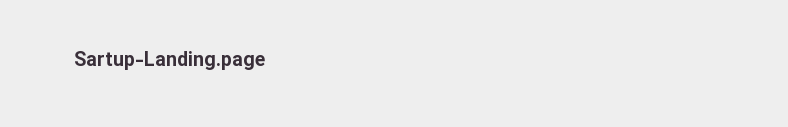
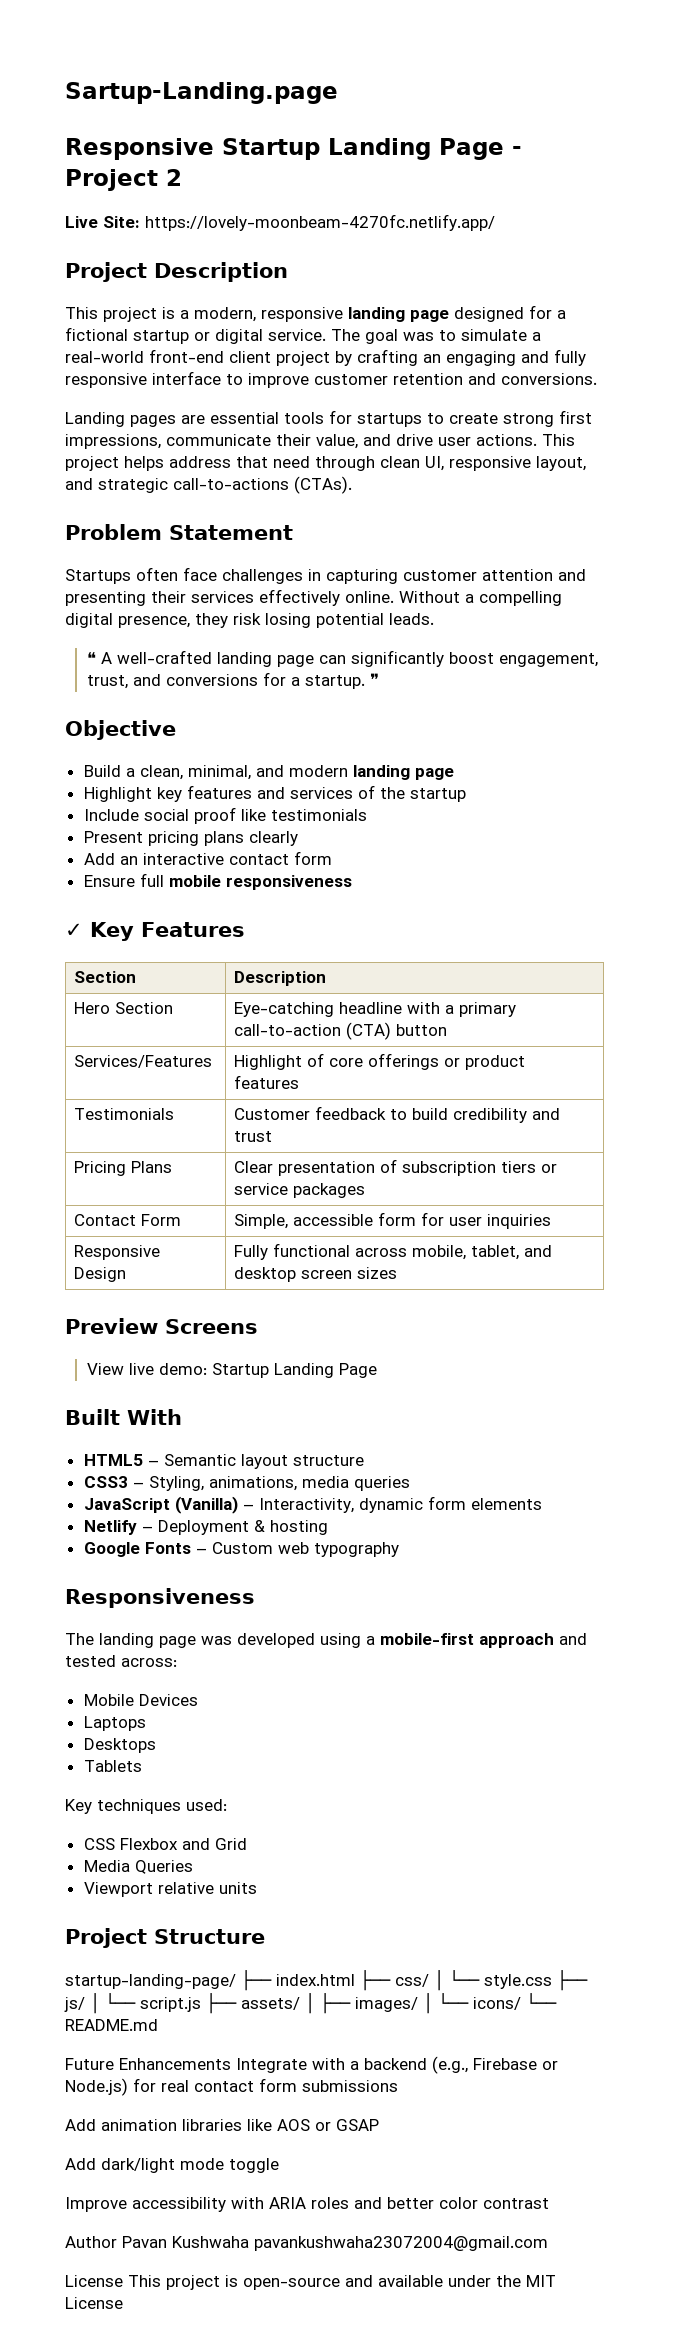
(265, 60) none -> [65,138,522,160] [65,169,182,191] [65,214,495,231] [65,262,288,282] [65,305,566,322] [65,327,541,344] [65,349,586,366] [65,371,597,388] [65,410,592,427] [65,434,575,449] [65,456,586,471] [65,476,352,494] [65,524,293,540] [65,567,586,584] [65,589,562,606] [65,613,434,628] [86,650,598,667] [86,672,379,689] [65,720,176,740] [83,765,454,780] [83,785,466,802] [83,807,367,824] [83,831,298,846] [83,851,332,865] [83,873,352,890] [65,922,245,941] [74,971,137,983] [234,971,327,986] [74,1002,174,1014] [234,1002,517,1017] [234,1022,448,1040] [74,1055,213,1068] [234,1053,526,1070] [234,1075,300,1089] [74,1108,175,1120] [234,1106,561,1123] [234,1131,273,1142] [74,1161,173,1176] [234,1159,558,1176] [234,1183,366,1198] [74,1214,182,1226] [234,1212,552,1229] [74,1245,161,1260] [74,1267,127,1282] [234,1243,553,1260] [234,1267,398,1282] [65,1318,258,1334] [86,1363,377,1378] [65,1409,182,1425] [83,1454,364,1469] [83,1476,410,1491] [83,1496,542,1514] [83,1520,328,1535] [83,1542,399,1557] [65,1588,255,1608] [65,1633,587,1648] [65,1655,177,1667] [83,1694,198,1706] [83,1716,146,1731] [83,1738,156,1753] [83,1760,142,1772] [65,1799,227,1814] [83,1838,247,1850] [83,1860,193,1874] [83,1882,257,1897] [65,1928,265,1948] [65,1970,588,1991] [64,1993,557,2014] [65,2019,158,2031] [65,2056,558,2074] [65,2078,398,2096] [65,2119,379,2131] [65,2158,279,2173] [65,2197,549,2212] [65,2236,548,2251] [65,2275,556,2290] [65,2297,123,2309] // Responsive Startup Landing Page - Project 2 // Live Site: https://lovely-moonbeam-4270fc.netlify.app/ // Project Description // This project is a modern, responsive landing page designed for a fictional startup or digital service. The goal was to simulate a real-world front-end client project by crafting an engaging and fully responsive interface to improve customer retention and conversions. // Landing pages are essential tools for startups to create strong first impressions, communicate their value, and drive user actions. This project helps address that need through clean UI, responsive layout, and strategic call-to-actions (CTAs). // Problem Statement // Startups often face challenges in capturing customer attention and presenting their services effectively online. Without a compelling digital presence, they risk losing potential leads. // ❝ A well-crafted landing page can significantly boost engagement, trust, and conversions for a startup. ❞ // Objective // Build a clean, minimal, and modern landing page // Highlight key features and services of the startup // Include social proof like testimonials // Present pricing plans clearly // Add an interactive contact form // Ensure full mobile responsiveness // ✓ Key Features // Section | Description // Hero Section | Eye-catching headline with a primary call-to-action (CTA) button // Services/Features | Highlight of core offerings or product features // Testimonials | Customer feedback to build credibility and trust // Pricing Plans | Clear presentation of subscription tiers or service packages // Contact Form | Simple, accessible form for user inquiries // Responsive Design | Fully functional across mobile, tablet, and desktop screen sizes // Preview Screens // View live demo: Startup Landing Page // Built With // HTML5 – Semantic layout structure // CSS3 – Styling, animations, media queries // JavaScript (Vanilla) – Interactivity, dynamic form elements // Netlify – Deployment & hosting // Google Fonts – Custom web typography // Responsiveness // The landing page was developed using a mobile-first approach and tested across: // Mobile Devices // Laptops // Desktops // Tablets // Key techniques used: // CSS Flexbox and Grid // Media Queries // Viewport relative units // Project Structure // startup-landing-page/ ├── index.html ├── css/ │ └── style.css ├── js/ │ └── script.js ├── assets/ │ ├── images/ │ └── icons/ └── README.md // Future Enhancements Integrate with a backend (e.g., Firebase or Node.js) for real contact form submissions // Add animation libraries like AOS or GSAP // Add dark/light mode toggle // Improve accessibility with ARIA roles and better color contrast // Author Pavan Kushwaha pavankushwaha23072004@gmail.com // License This project is open-source and available under the MIT License

